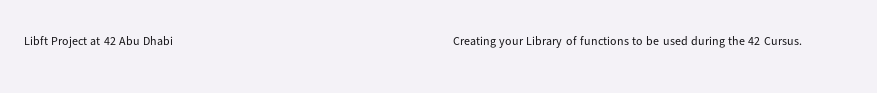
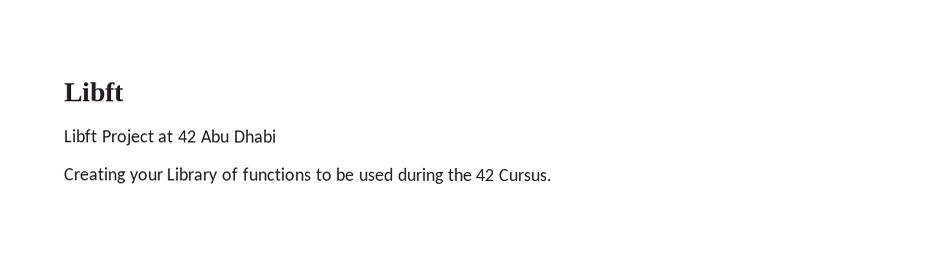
[24,36,48,46] Libft -> [64,82,125,102] [63,129,97,143] Libft // Libft

